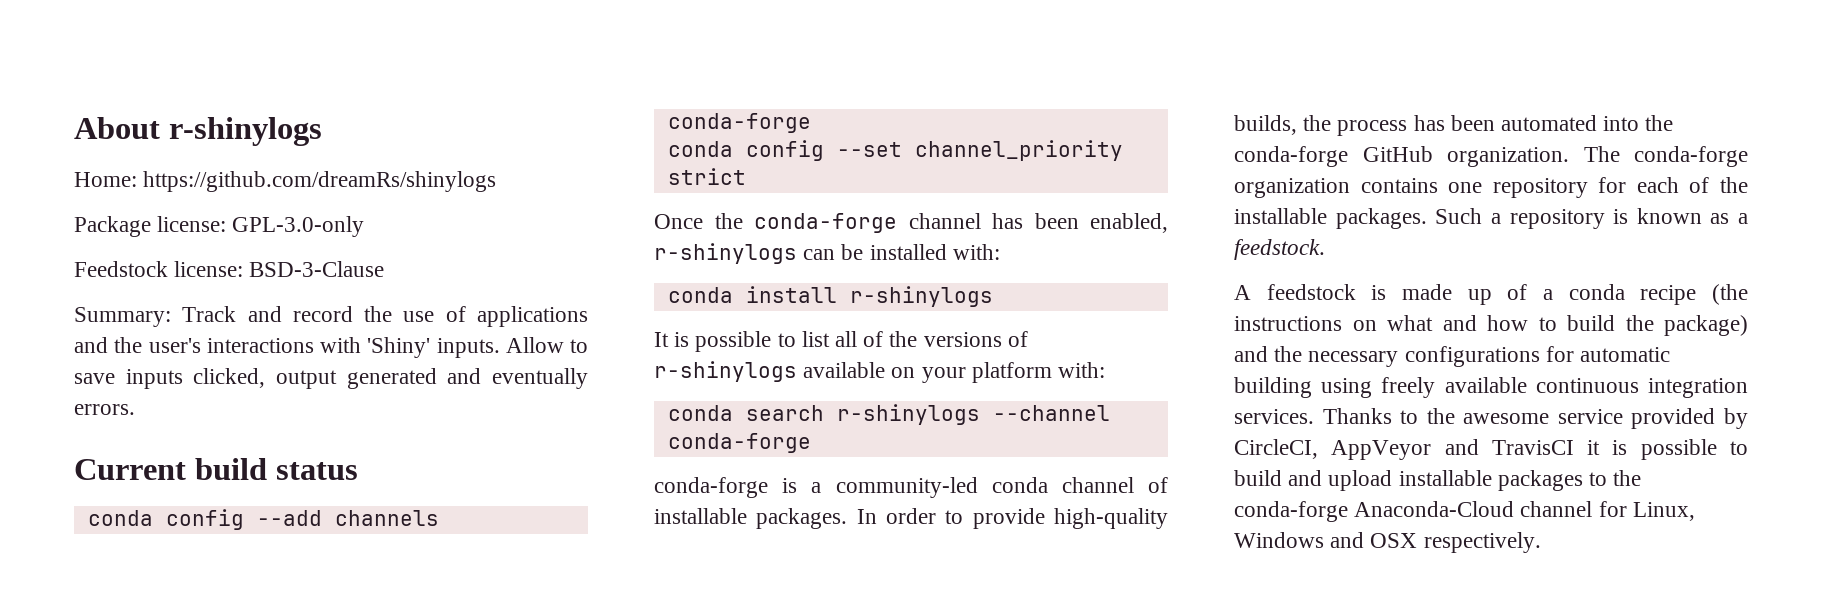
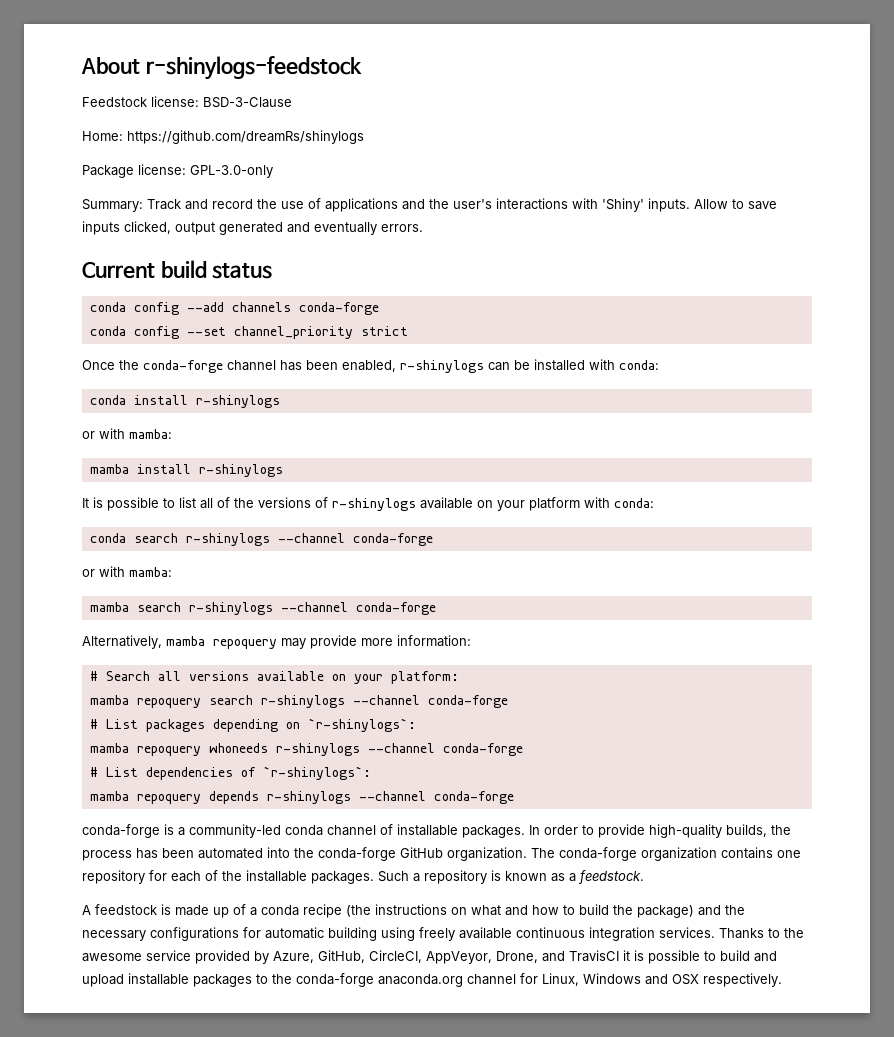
[168,117,322,146] r-shinylogs -> [145,56,362,80] [82,96,292,108] r-shinylogs-feedstock // Feedstock license: BSD-3-Clause
[74,261,385,277] // Feedstock license: BSD-3-Clause -> (273, 171) none
[952,244,1000,260] with: -> [589,359,659,370] with conda:
(993, 296) none -> [82,428,172,439] [89,464,283,477] // or with mamba: // mamba install r-shinylogs
[1058,362,1106,378] with: -> [584,497,654,508] with conda:
(811, 443) none -> [82,566,172,577] [89,602,436,615] [82,635,471,649] [89,671,459,684] [89,695,508,708] [89,718,416,732] [89,743,523,756] [89,766,371,780] [89,791,514,804] // or with mamba: // mamba search r-shinylogs --channel conda-forge // Alternatively, mamba repoquery may provide more information: // # Search all versions available on your platform: // mamba repoquery search r-shinylogs --channel conda-forge // # List packages depending on `r-shinylogs`: // mamba repoquery whoneeds r-shinylogs --channel conda-forge // # List dependencies of `r-shinylogs`: // mamba repoquery depends r-shinylogs --channel conda-forge
[1234,439,1432,460] CircleCI, AppVeyor -> [273,950,538,964] Azure, GitHub, CircleCI, AppVeyor, Drone,
[1354,501,1515,517] Anaconda-Cloud -> [378,974,463,987] anaconda.org

